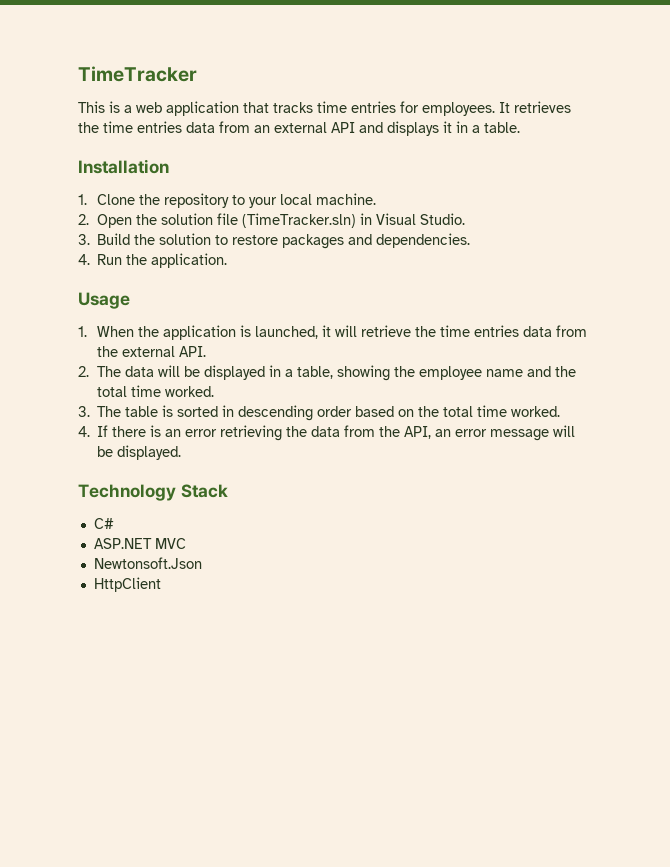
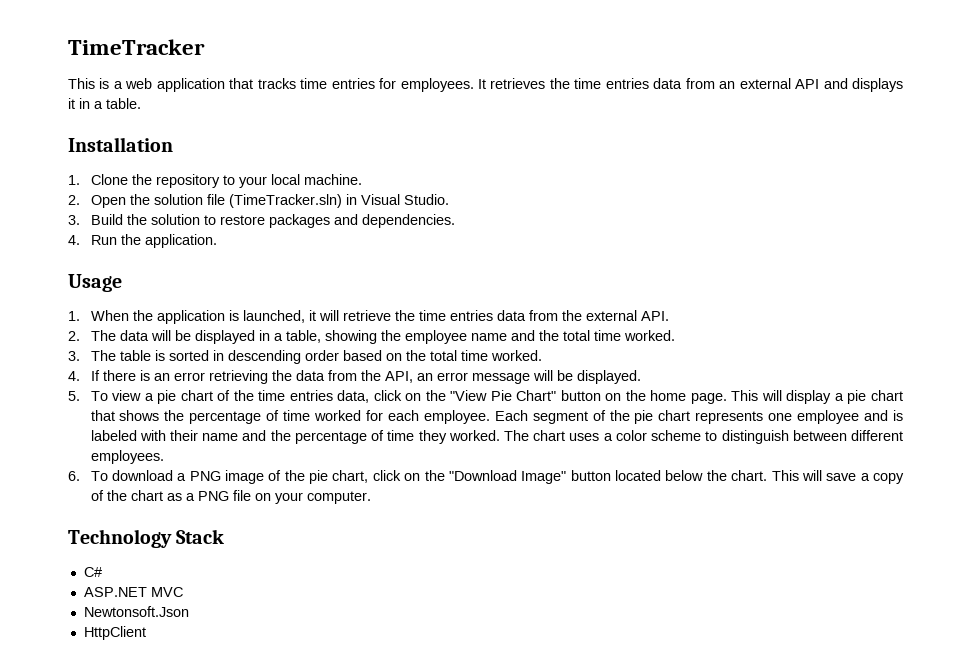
(182, 452) none -> [68,390,903,404] [90,410,904,424] [90,430,903,444] [90,450,164,464] [68,470,904,484] [90,490,371,504] // 5. To view a pie chart of the time entries data, click on the "View Pie Chart" button on the home page. This will display a pie chart that shows the percentage of time worked for each employee. Each segment of the pie chart represents one employee and is labeled with their name and the percentage of time they worked. The chart uses a color scheme to distinguish between different employees. // 6. To download a PNG image of the pie chart, click on the "Download Image" button located below the chart. This will save a copy of the chart as a PNG file on your computer.

